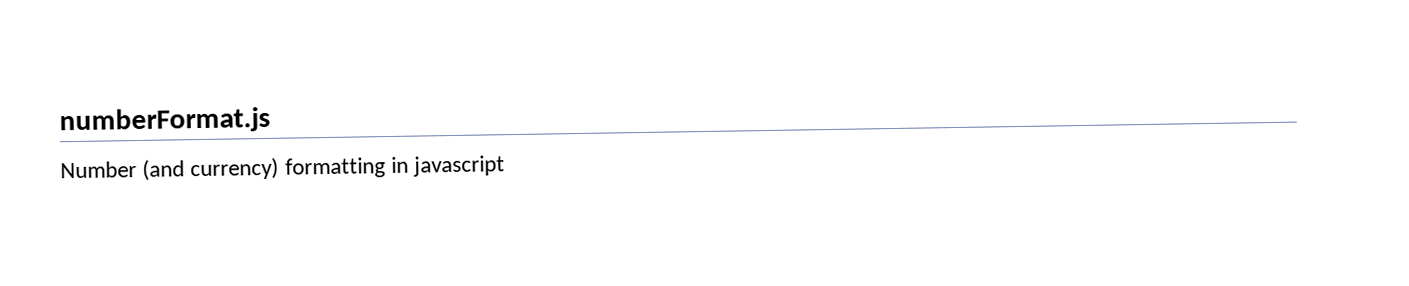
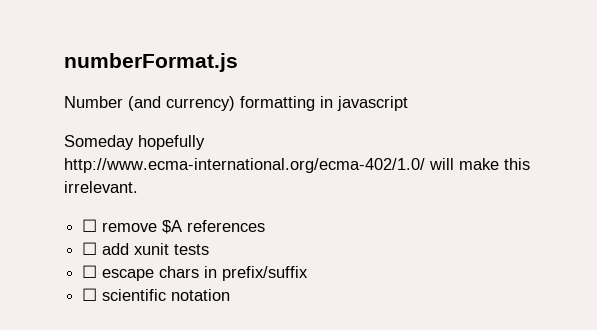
(506, 166) none -> [64,135,205,150] [64,158,530,173] [64,181,138,193] [82,219,266,234] [82,242,210,255] [82,265,309,281] [82,288,231,301] // Someday hopefully http://www.ecma-international.org/ecma-402/1.0/ will make this irrelevant. // ☐ remove $A references // ☐ add xunit tests // ☐ escape chars in prefix/suffix // ☐ scientific notation

